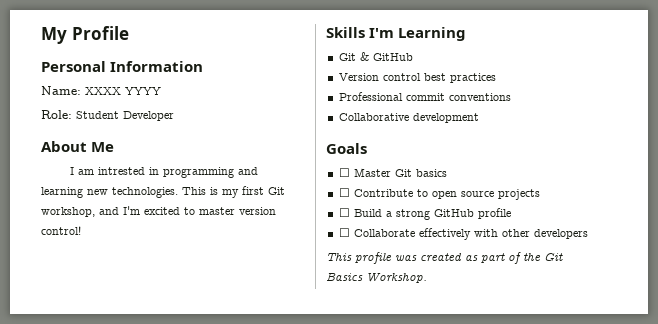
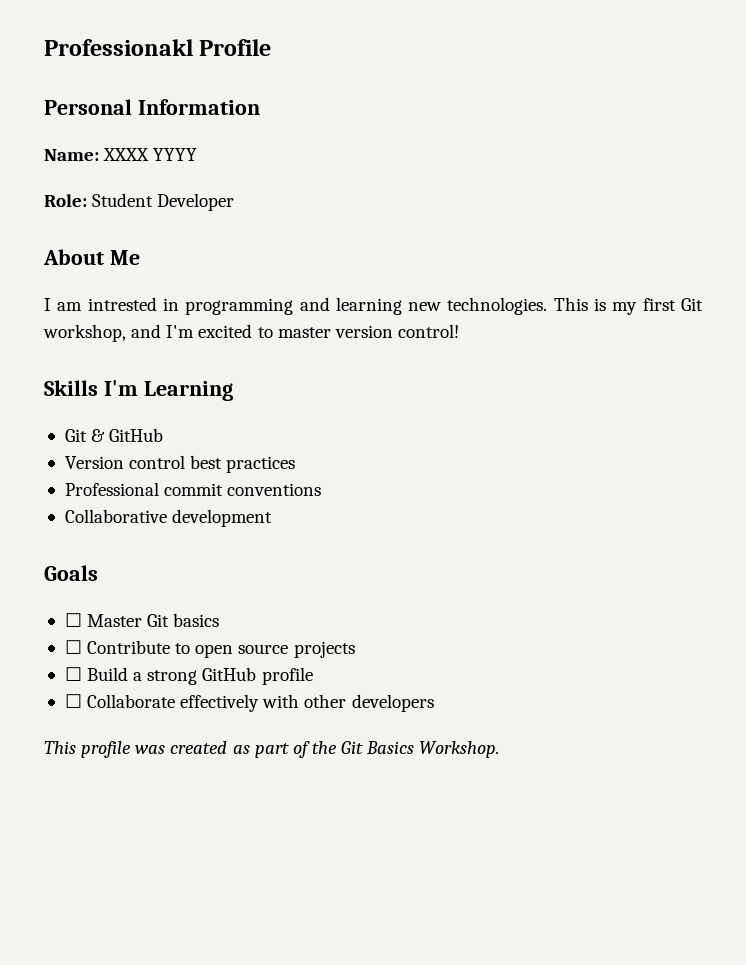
[41,27,67,44] My -> [44,39,193,56] Professionakl

